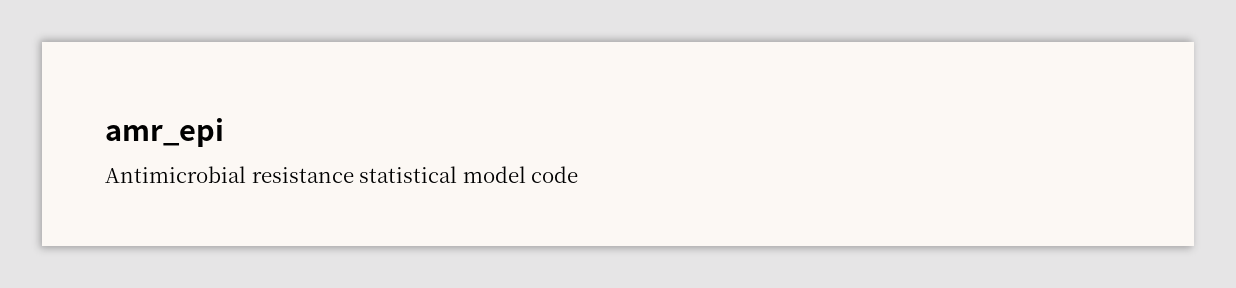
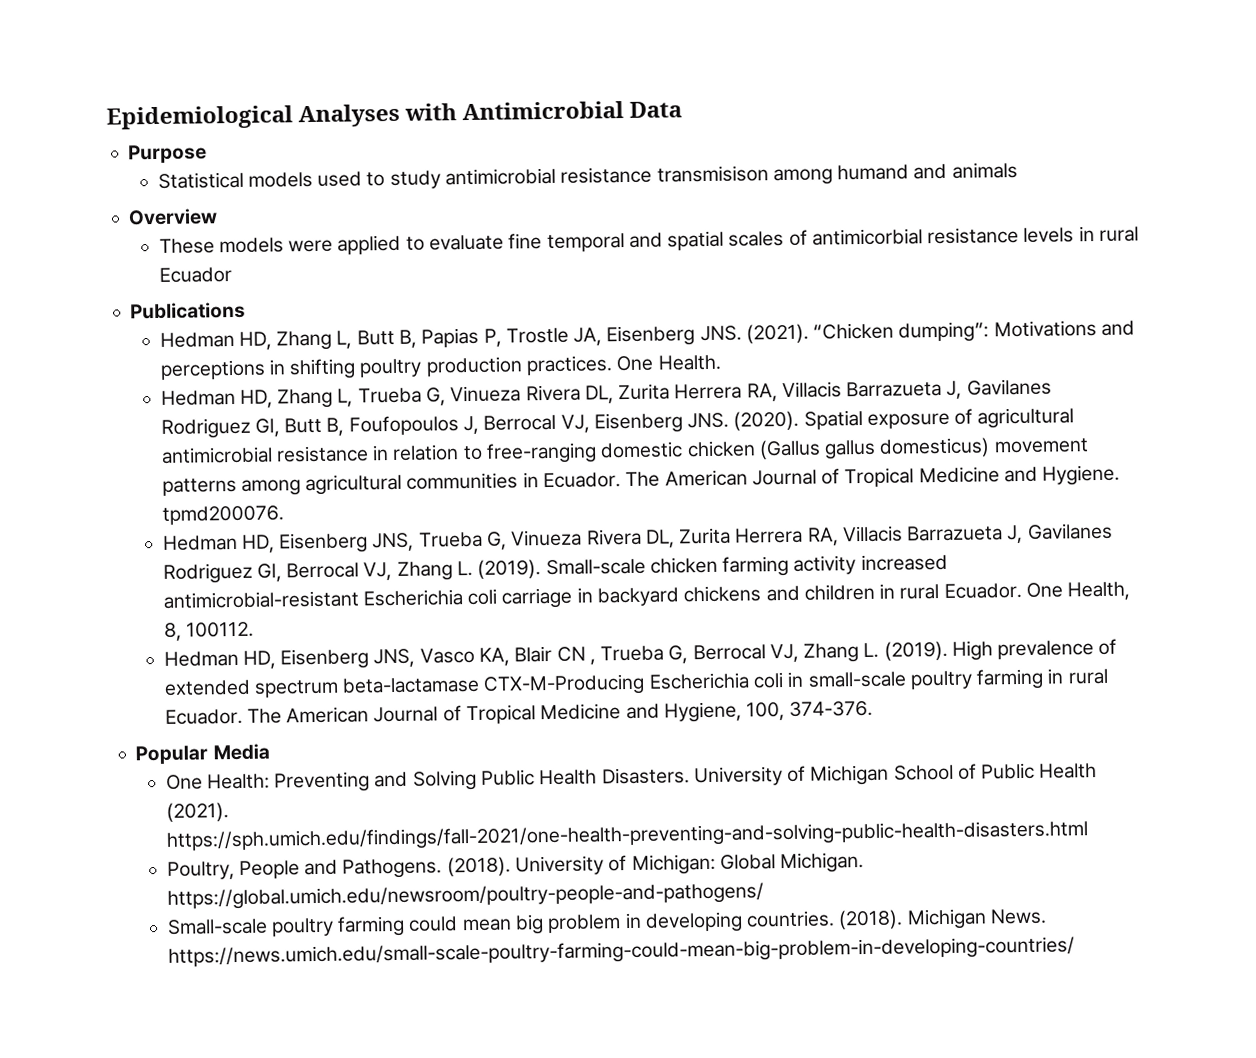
[105,118,224,147] [105,166,579,183] amr_epi // Antimicrobial resistance statistical model code -> [106,101,683,130] [128,144,208,164] [157,162,1018,190] [128,208,219,226] [158,226,1139,255] [158,267,232,283] [130,301,247,320] [159,320,1135,351] [159,354,721,380] [160,378,1052,409] [160,407,1075,439] [160,437,1089,464] [161,464,1121,496] [161,505,284,525] [162,522,1113,554] [162,553,948,584] [162,581,1131,609] [163,621,254,641] [163,638,1118,670] [163,668,1109,698] [164,700,874,725] [135,743,270,765] [165,762,1098,793] [165,802,229,822] [165,820,1089,852] [166,852,865,880] [166,882,764,910] [166,908,1047,937] [167,936,1075,968] Epidemiological Analyses with Antimicrobial Data // Purpose // Statistical models used to study antimicrobial resistance transmisison among humand and animals // Overview // These models were applied to evaluate fine temporal and spatial scales of antimicorbial resistance levels in rural Ecuador // Publications // Hedman HD, Zhang L, Butt B, Papias P, Trostle JA, Eisenberg JNS. (2021). “Chicken dumping”: Motivations and perceptions in shifting poultry production practices. One Health. // Hedman HD, Zhang L, Trueba G, Vinueza Rivera DL, Zurita Herrera RA, Villacis Barrazueta J, Gavilanes Rodriguez GI, Butt B, Foufopoulos J, Berrocal VJ, Eisenberg JNS. (2020). Spatial exposure of agricultural antimicrobial resistance in relation to free-ranging domestic chicken (Gallus gallus domesticus) movement patterns among agricultural communities in Ecuador. The American Journal of Tropical Medicine and Hygiene. tpmd200076. // Hedman HD, Eisenberg JNS, Trueba G, Vinueza Rivera DL, Zurita Herrera RA, Villacis Barrazueta J, Gavilanes Rodriguez GI, Berrocal VJ, Zhang L. (2019). Small-scale chicken farming activity increased antimicrobial-resistant Escherichia coli carriage in backyard chickens and children in rural Ecuador. One Health, 8, 100112. // Hedman HD, Eisenberg JNS, Vasco KA, Blair CN , Trueba G, Berrocal VJ, Zhang L. (2019). High prevalence of extended spectrum beta-lactamase CTX-M-Producing Escherichia coli in small-scale poultry farming in rural Ecuador. The American Journal of Tropical Medicine and Hygiene, 100, 374-376. // Popular Media // One Health: Preventing and Solving Public Health Disasters. University of Michigan School of Public Health (2021). https://sph.umich.edu/findings/fall-2021/one-health-preventing-and-solving-public-health-disasters.html // Poultry, People and Pathogens. (2018). University of Michigan: Global Michigan. https://global.umich.edu/newsroom/poultry-people-and-pathogens/ // Small-scale poultry farming could mean big problem in developing countries. (2018). Michigan News. https://news.umich.edu/small-scale-poultry-farming-could-mean-big-problem-in-developing-countries/

